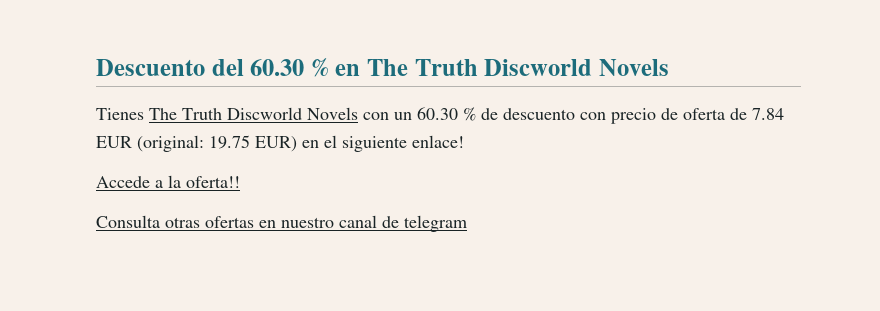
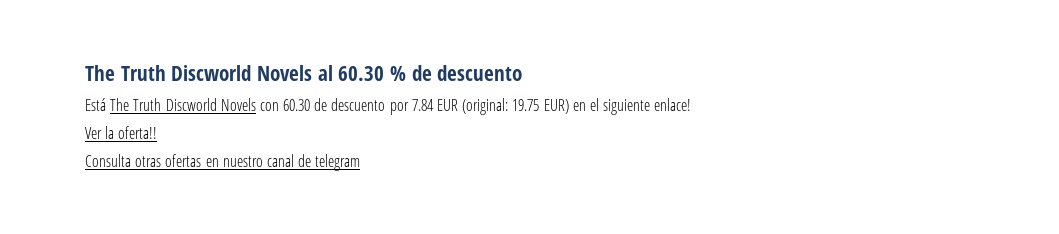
[96,58,669,77] [96,108,144,120] Descuento del 60.30 % en The Truth Discworld Novels // Tienes -> [85,65,523,81] [85,98,106,111] The Truth Discworld Novels al 60.30 % de descuento // Está
[394,107,747,124] un 60.30 % de descuento con precio de oferta de -> [283,98,409,115] 60.30 de descuento por
[96,176,163,188] Accede a -> [85,127,102,139] Ver

